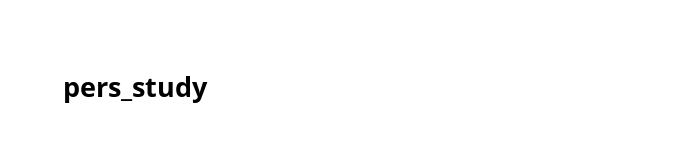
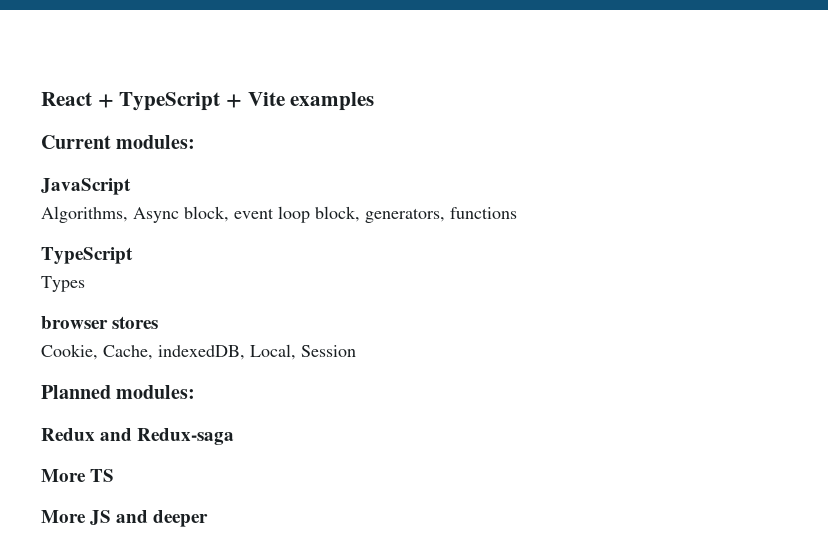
[63,76,208,103] pers_study -> [41,92,375,111] [41,135,196,149] [41,178,131,195] [41,206,517,223] [41,247,133,264] [41,276,85,292] [41,316,159,329] [41,344,356,360] [41,385,196,399] [41,428,235,445] [41,469,115,482] [41,510,209,527] React + TypeScript + Vite examples // Current modules: // JavaScript // Algorithms, Async block, event loop block, generators, functions // TypeScript // Types // browser stores // Cookie, Cache, indexedDB, Local, Session // Planned modules: // Redux and Redux-saga // More TS // More JS and deeper

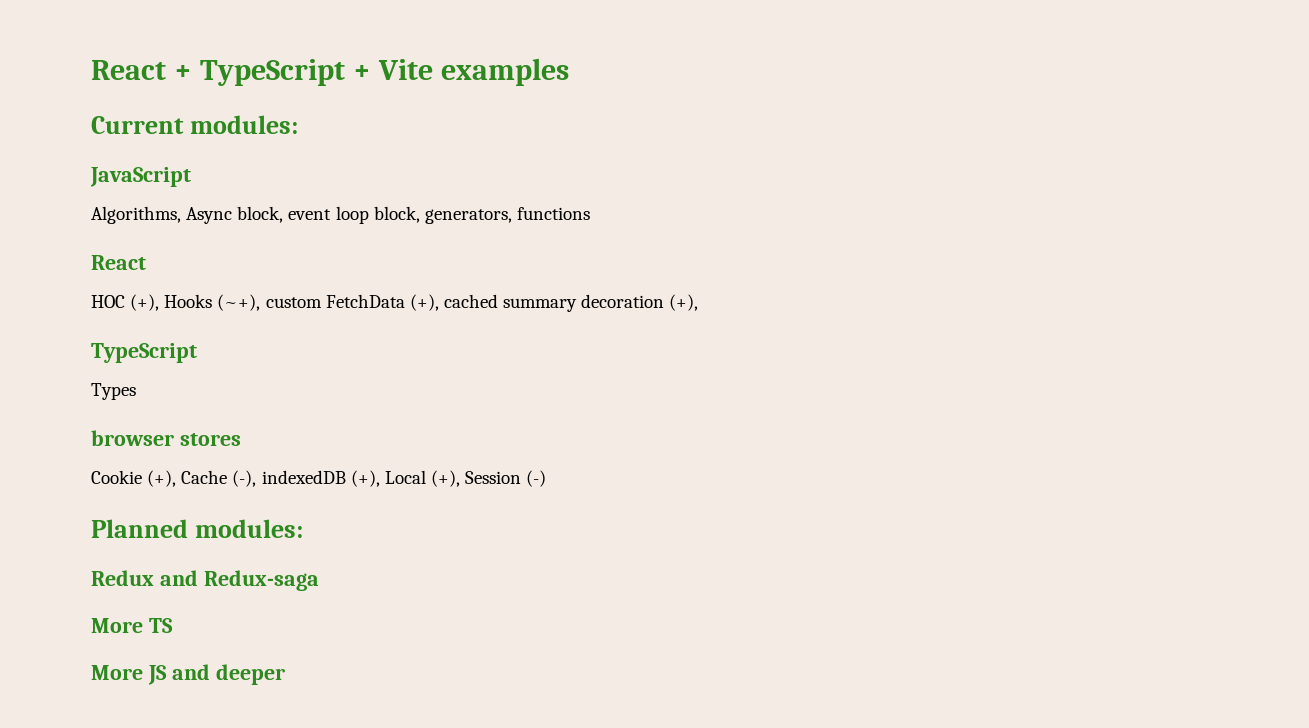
[41,247,133,264] [41,276,85,292] [41,316,159,329] [41,344,296,360] TypeScript // Types // browser stores // Cookie, Cache, indexedDB, Local, -> [91,255,146,270] [91,294,699,312] [91,343,197,363] [91,383,136,400] [91,430,241,446] [91,470,460,487] React // HOC (+), Hooks (~+), custom FetchData (+), cached summary decoration (+), // TypeScript // Types // browser stores // Cookie (+), Cache (-), indexedDB (+), Local (+),
(356, 351) none -> [526,470,547,487] (-)

